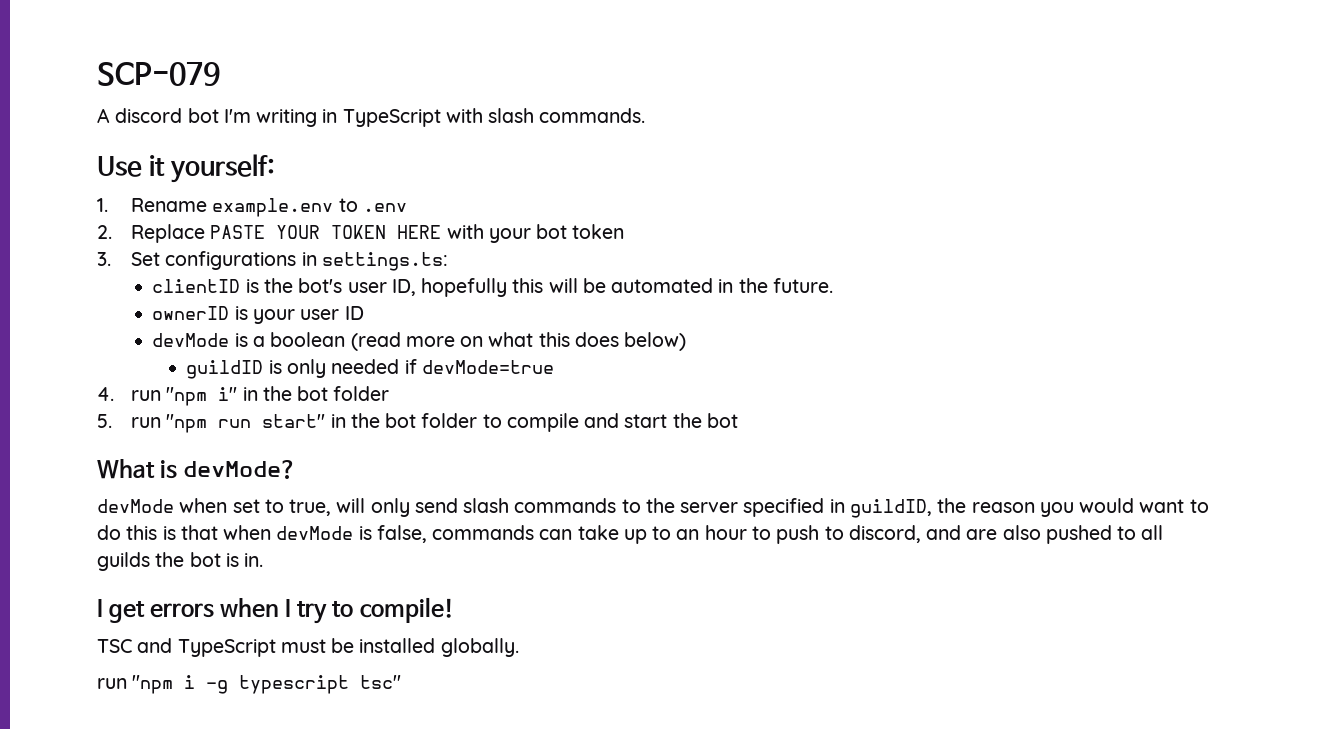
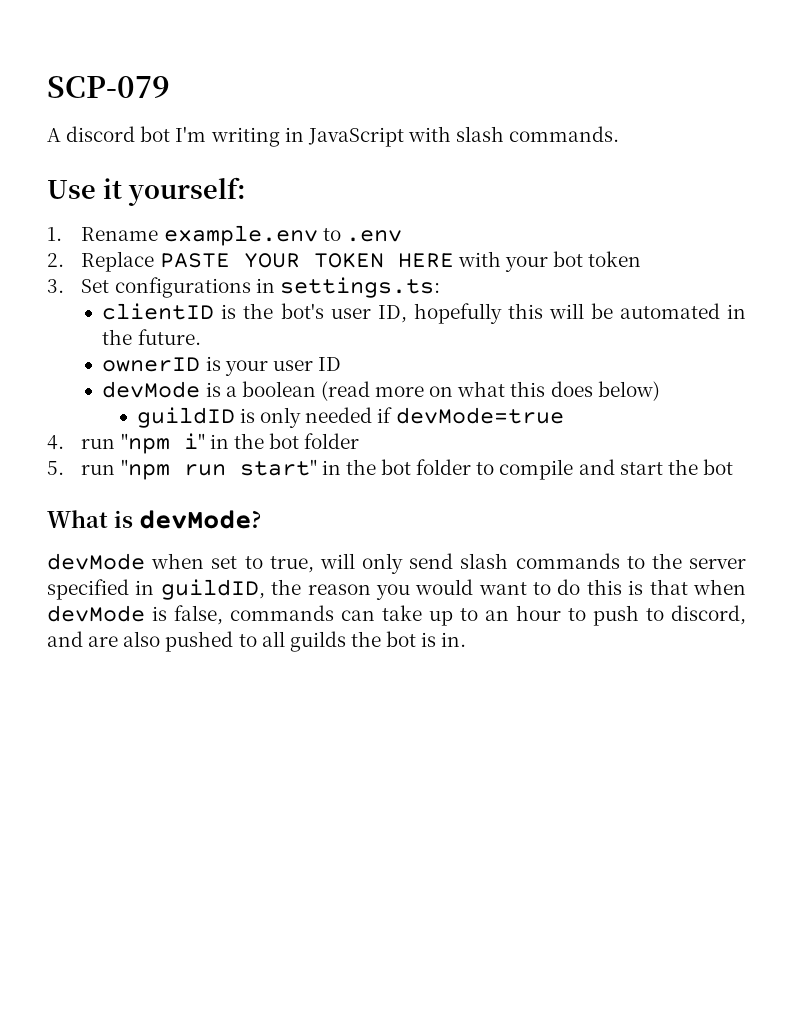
[342,109,441,127] TypeScript -> [307,127,404,147] JavaScript
[97,597,454,624] [97,638,519,657] [97,675,402,694] // I get errors when I try to compile! // TSC and TypeScript must be installed globally. // run "npm i -g typescript tsc" -> (467, 639) none

